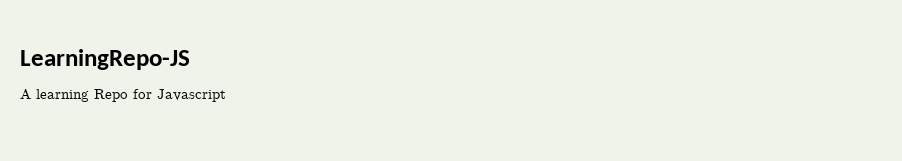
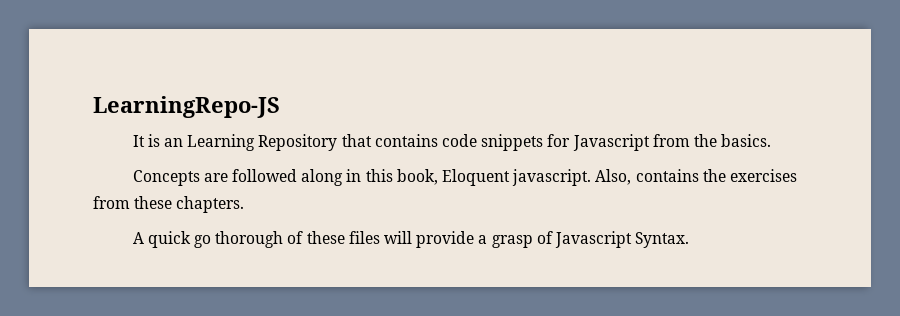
[20,89,226,102] A learning Repo for Javascript -> [132,134,772,151] [132,169,797,186] [93,196,245,213] [132,231,690,248] It is an Learning Repository that contains code snippets for Javascript from the basics. // Concepts are followed along in this book, Eloquent javascript. Also, contains the exercises from these chapters. // A quick go thorough of these files will provide a grasp of Javascript Syntax.

